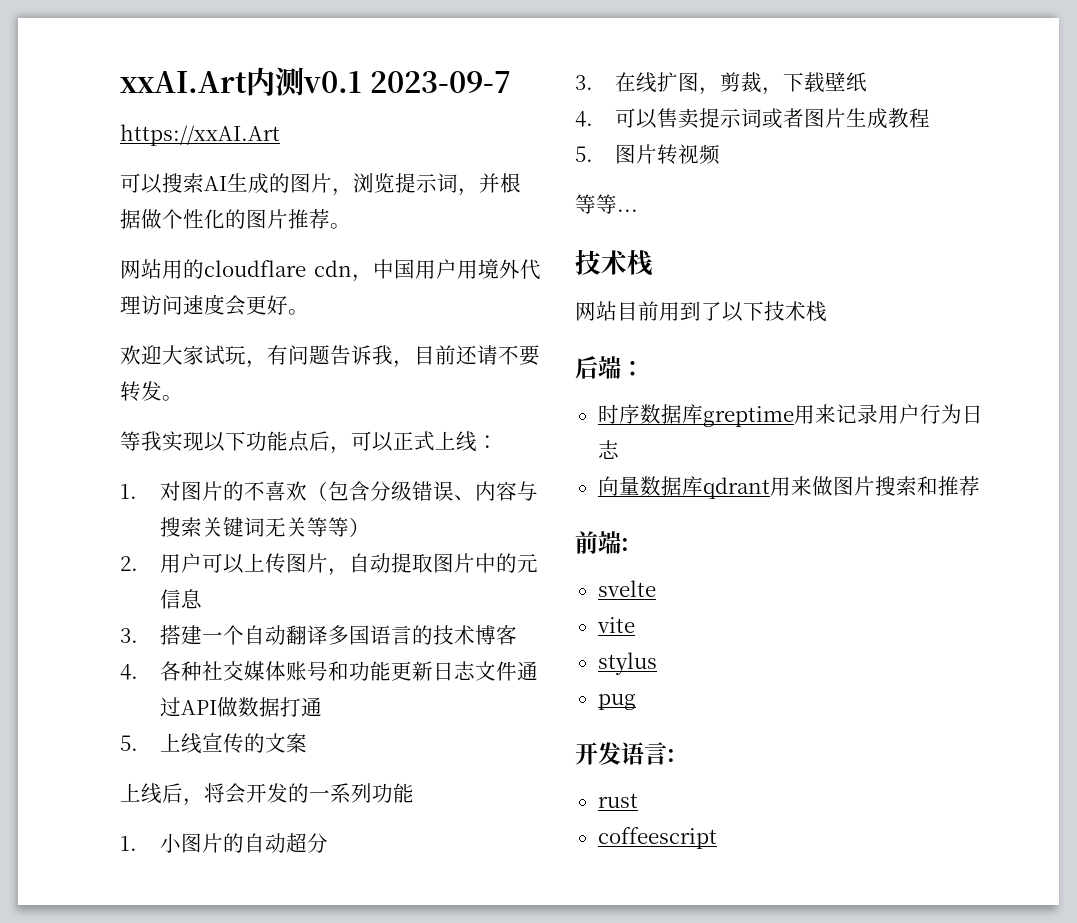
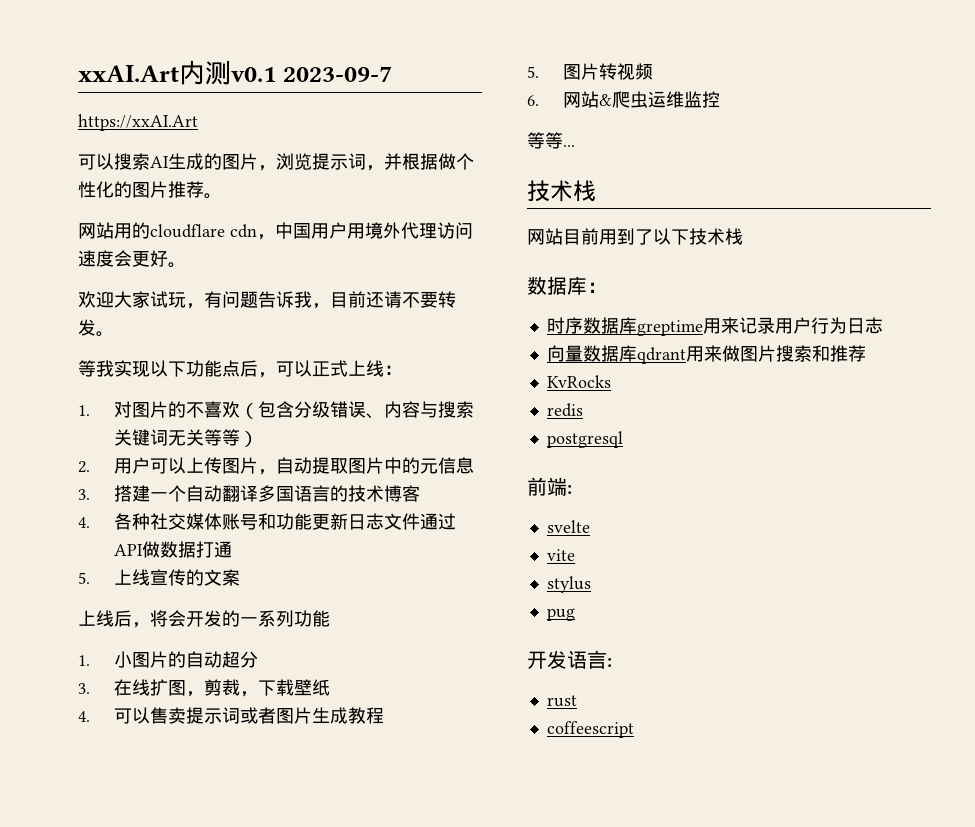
(720, 154) none -> [527,91,720,108] // 6.网站&爬虫运维监控
[575,356,621,379] 后端 -> [527,276,587,295] 数据库
(980, 486) none -> [546,375,611,388] [546,403,583,417] [546,431,623,448] // KvRocks // redis // postgresql

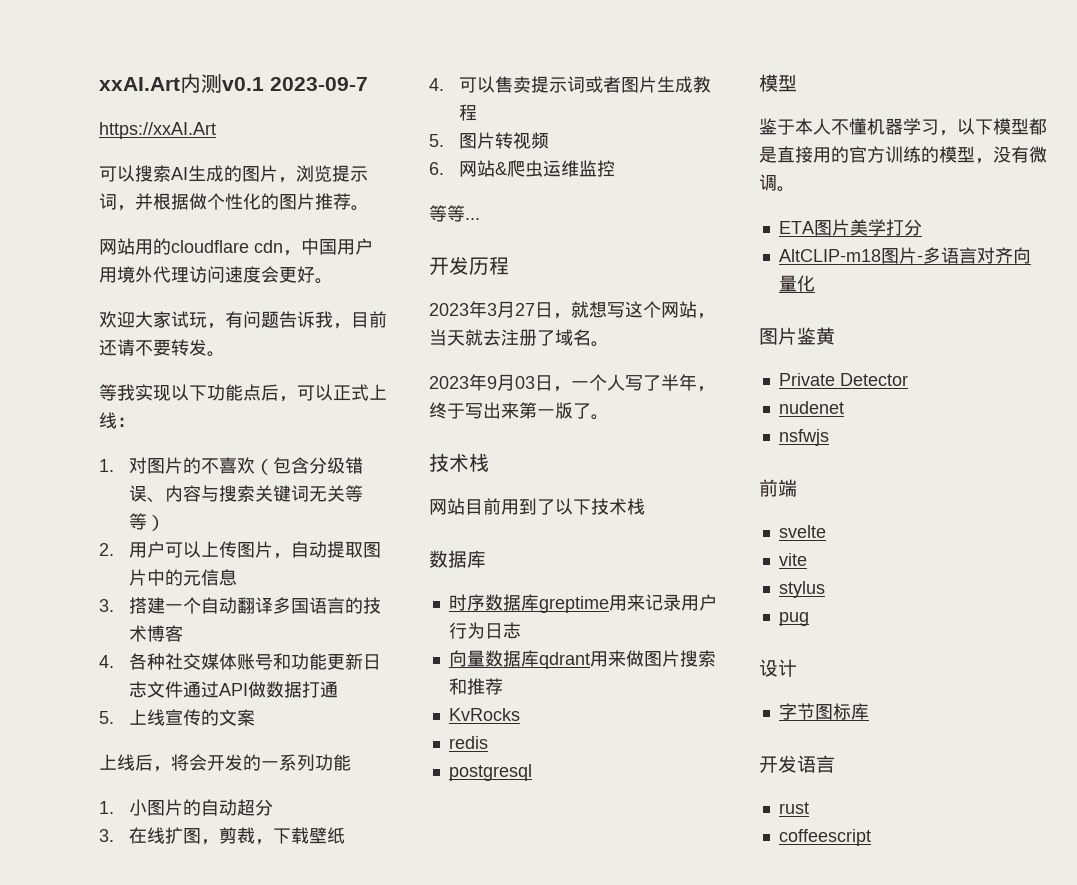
(575, 146) none -> [429,256,509,275] [429,301,715,319] [429,329,609,347] [429,374,715,392] [429,402,609,420] // 开发历程 // 2023年3月27日，就想写这个网站，当天就去注册了域名。 // 2023年9月03日，一个人写了半年，终于写出来第一版了。
[587,282,607,293] ： -> (486, 559) none
(623, 439) none -> [759,74,797,92] [759,118,1047,136] [759,146,1047,164] [759,174,795,192] [778,219,922,236] [778,247,1031,264] [778,275,815,292] [759,327,835,345] [778,373,908,386] [778,401,844,414] [778,429,829,446] // 模型 // 鉴于本人不懂机器学习，以下模型都是直接用的官方训练的模型，没有微调。 // ETA图片美学打分 // AltCLIP-m18图片-多语言对齐向量化 // 图片鉴黄 // Private Detector // nudenet // nsfwjs
[567,485,572,494] : -> (797, 488) none
(575, 614) none -> [759,659,797,677] [778,703,869,720] // 设计 // 字节图标库
[607,658,612,667] : -> (835, 764) none

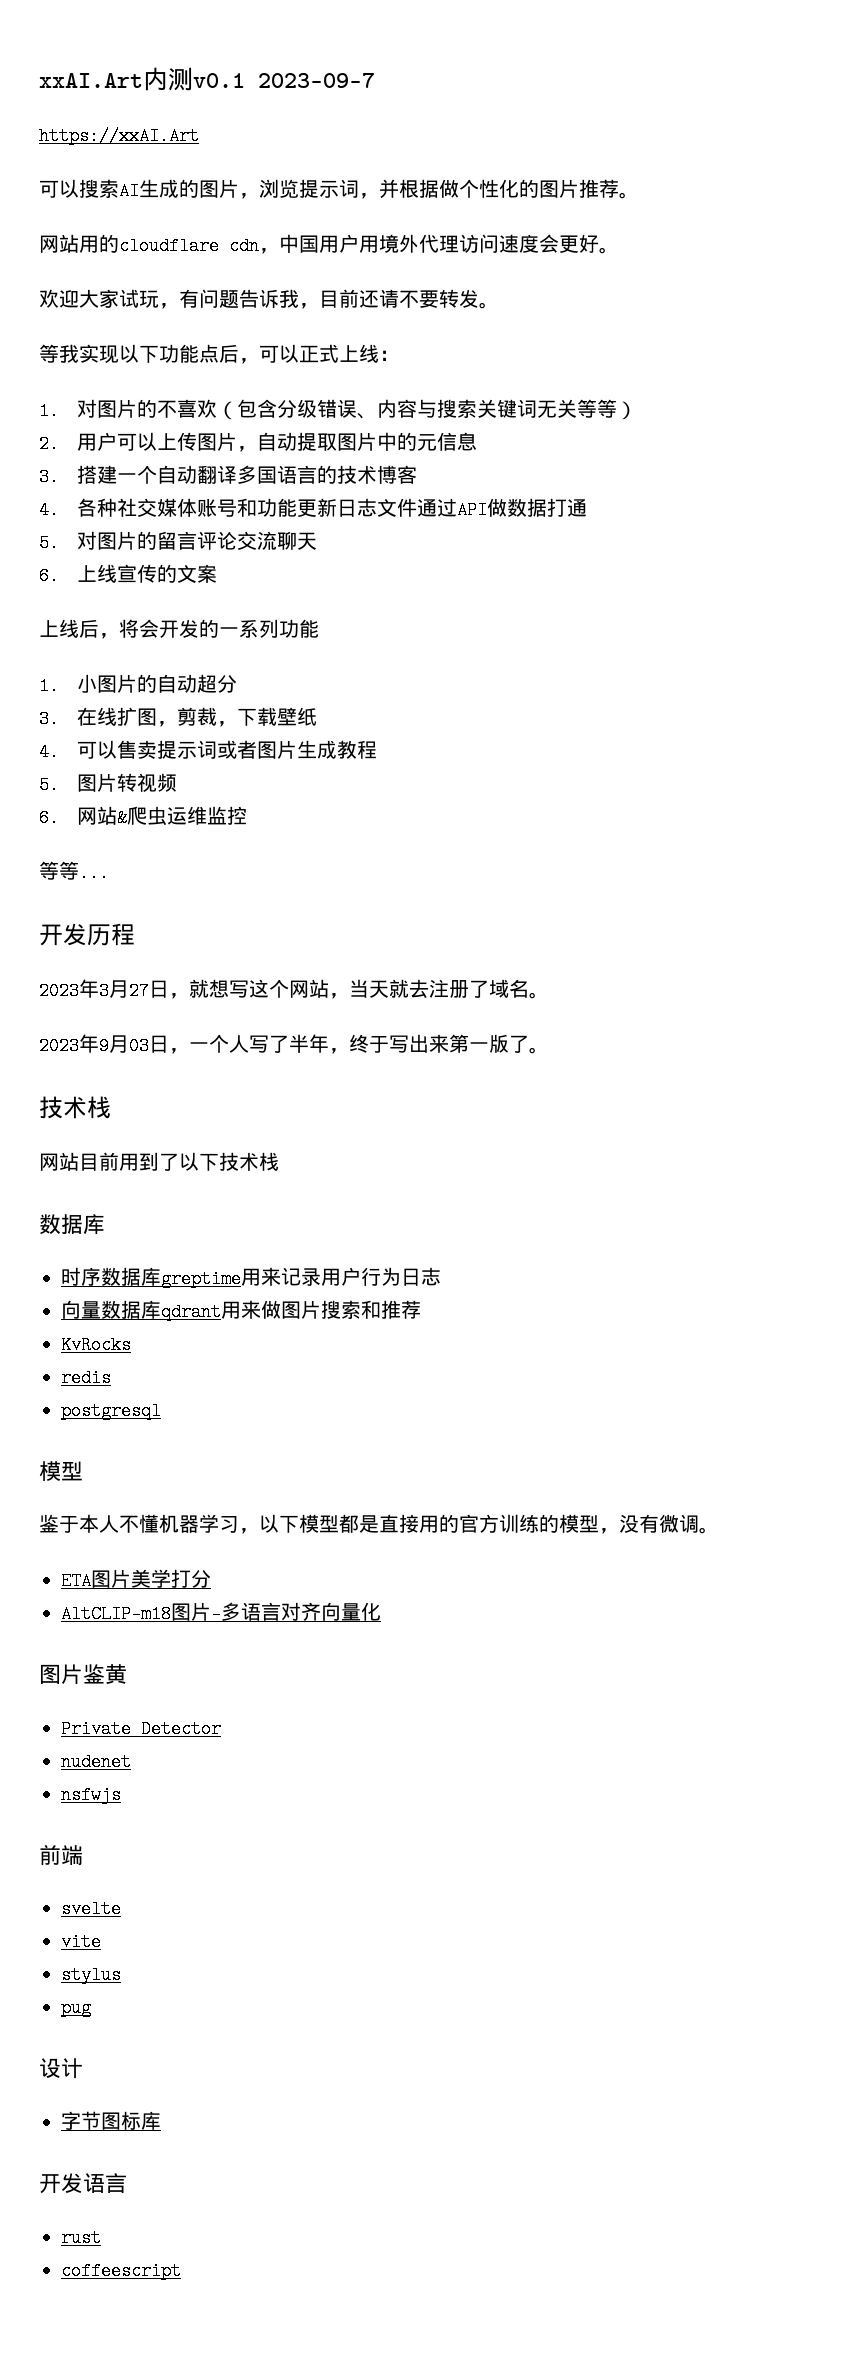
(114, 717) none -> [76,531,317,550] [39,567,59,585] 对图片的留言评论交流聊天 // 6.

